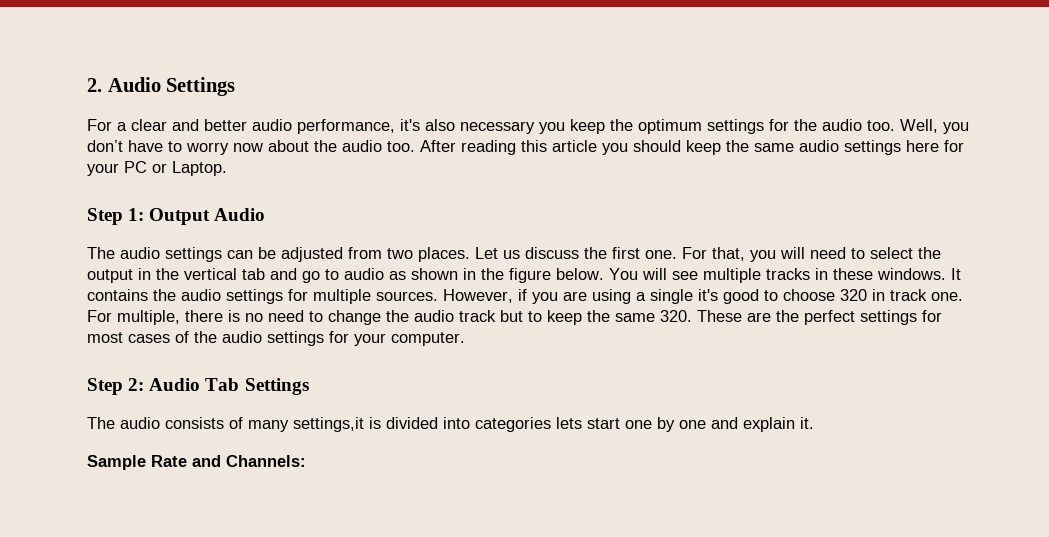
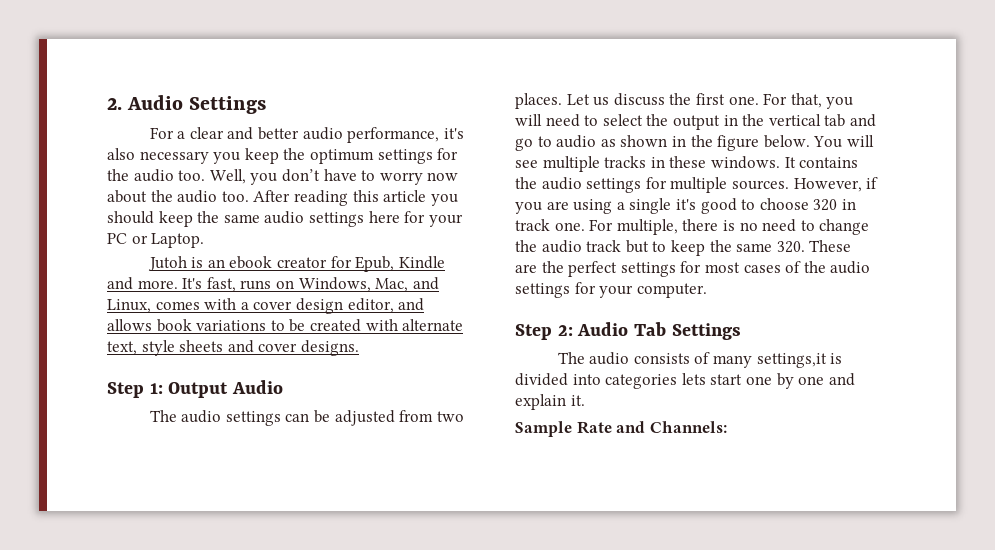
(227, 168) none -> [147,256,445,272] [107,277,439,292] [107,298,425,314] [107,319,464,332] [107,340,359,356] // Jutoh is an ebook creator for Epub, Kindle and more. It's fast, runs on Windows, Mac, and Linux, comes with a cover design editor, and allows book variations to be created with alternate text, style sheets and cover designs.

